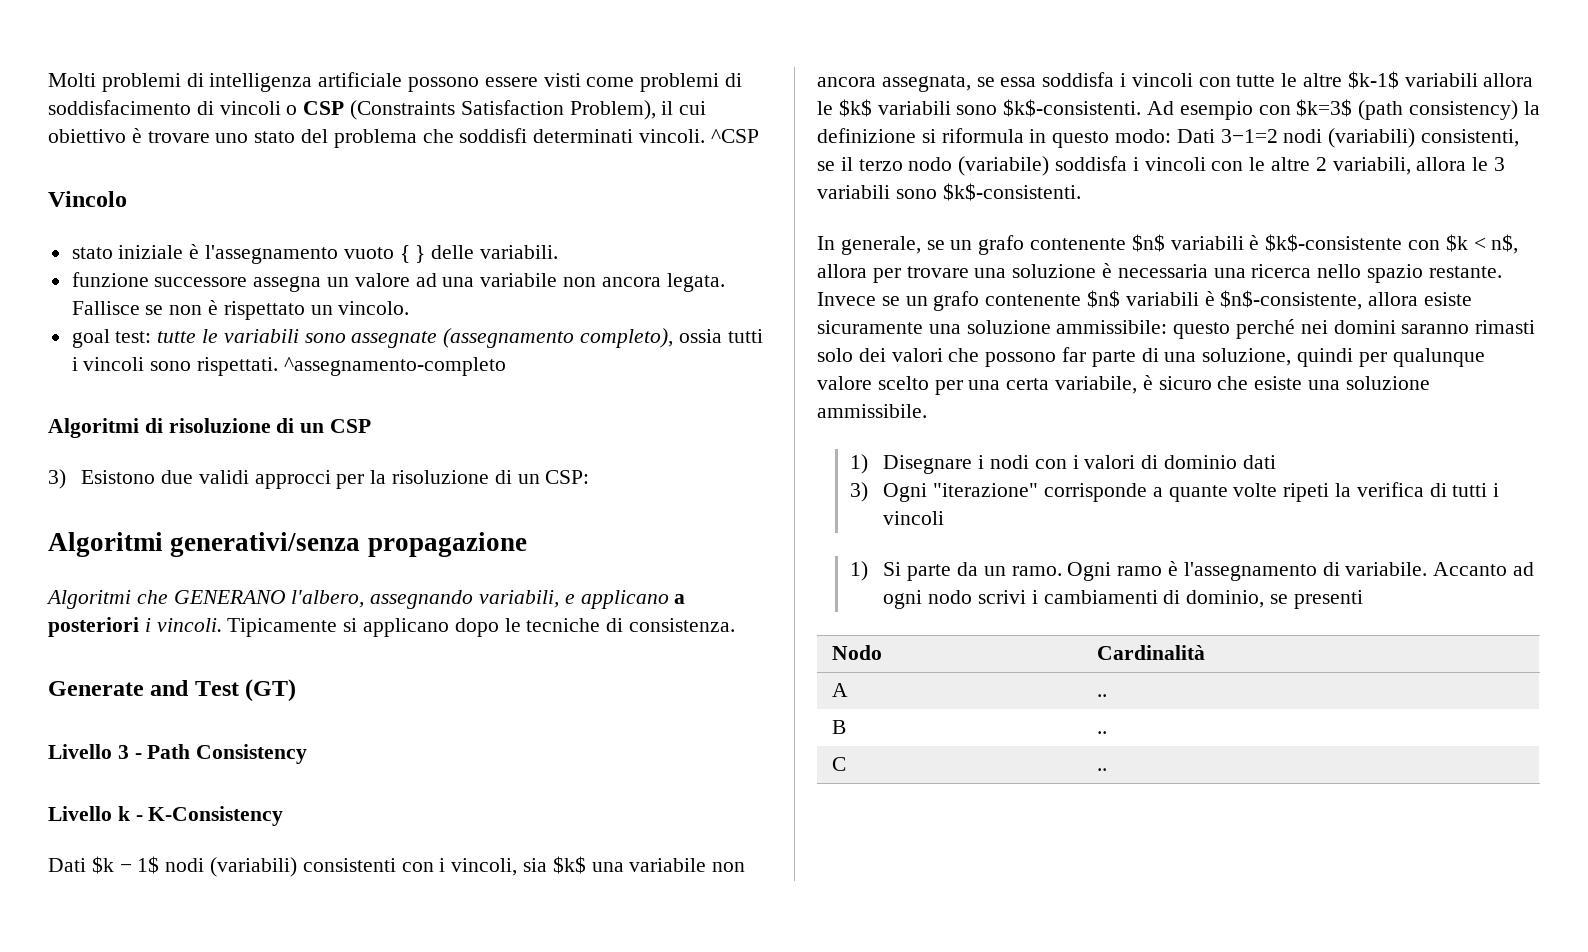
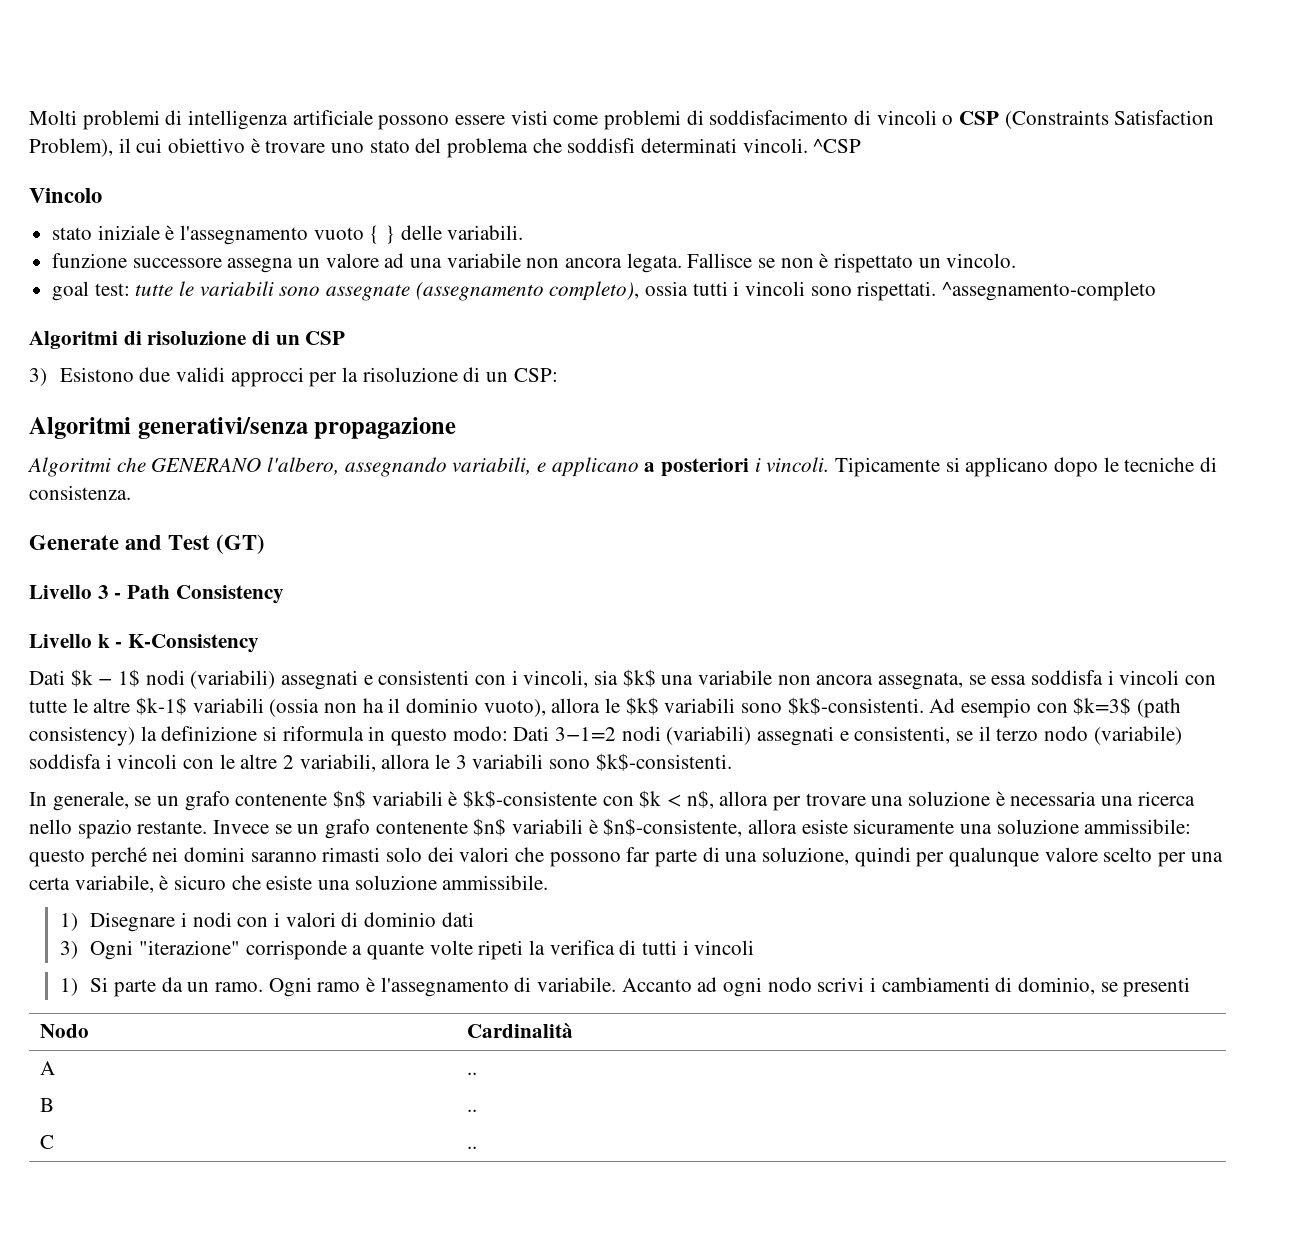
(298, 867) none -> [281,670,373,690] assegnati e
(1478, 80) none -> [269,698,546,717] (ossia non ha il dominio vuoto),
(1416, 138) none -> [757,726,849,746] assegnati e

